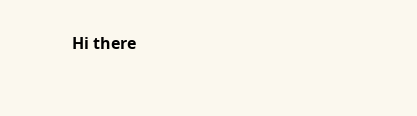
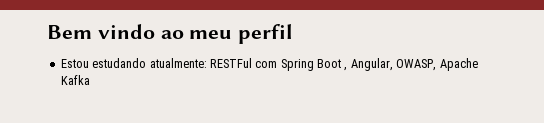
[72,37,137,49] Hi there -> [47,24,294,44] [60,58,478,71] [60,75,90,85] Bem vindo ao meu perfil // Estou estudando atualmente: RESTFul com Spring Boot , Angular, OWASP, Apache Kafka

